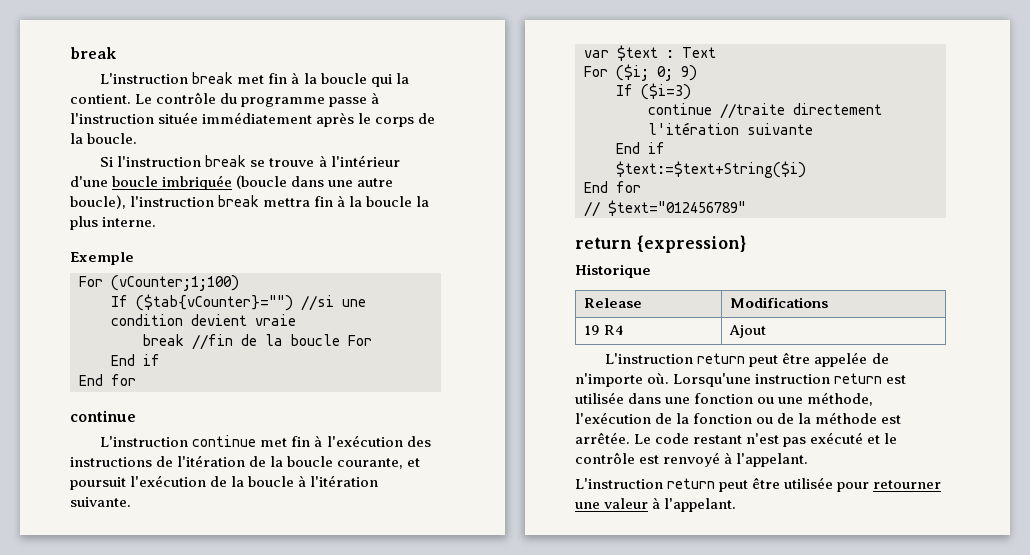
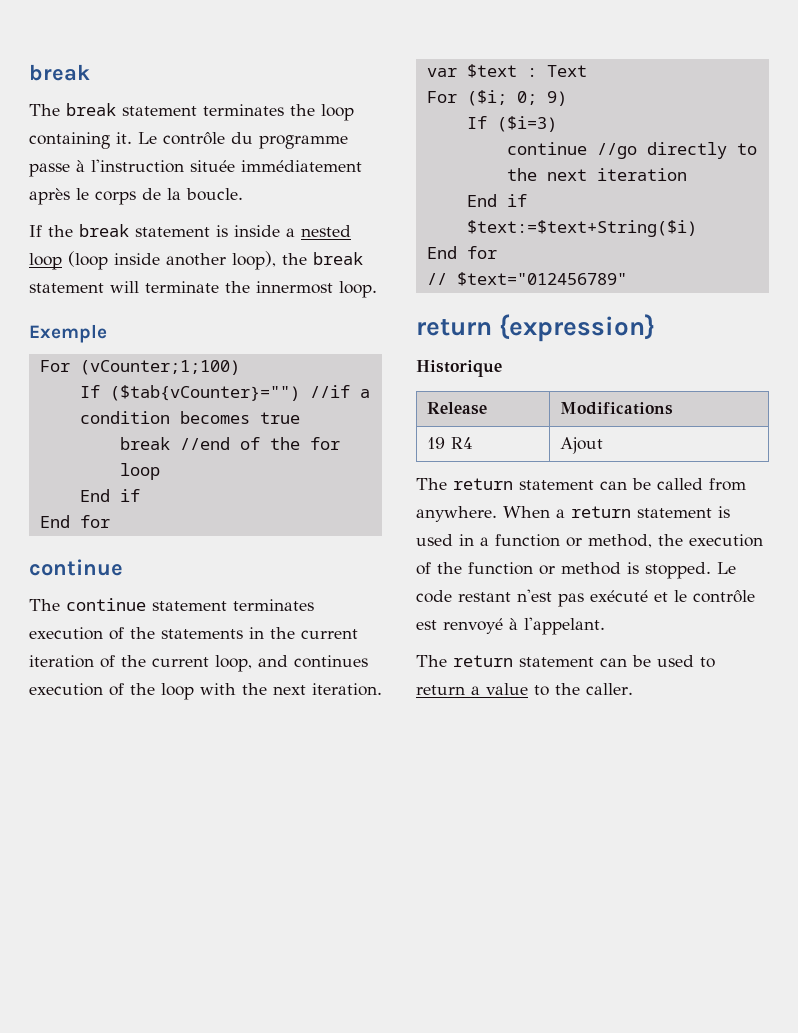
[100,72,409,87] [70,94,131,104] L'instruction break met fin à la boucle qui la contient. -> [29,103,354,121] [29,132,132,149] The break statement terminates the loop containing it.
[100,155,400,167] [70,175,394,190] [70,195,430,209] [70,216,157,230] Si l'instruction break se trouve à l'intérieur d'une boucle imbriquée (boucle dans une autre boucle), l'instruction break mettra fin à la boucle la plus interne. -> [29,224,351,237] [29,251,363,270] [29,281,377,298] If the break statement is inside a nested loop (loop inside another loop), the break statement will terminate the innermost loop.
[301,295,366,311] [111,314,296,326] [143,334,372,350] //si une condition devient vraie // break //fin de la boucle For -> [309,385,370,398] [79,411,300,424] [119,437,340,450] [119,463,160,480] //if a condition becomes true // break //end of the for loop
[100,435,431,447] [70,455,421,469] [70,475,379,490] [70,497,131,507] L'instruction continue met fin à l'exécution des instructions de l'itération de la boucle courante, et poursuit l'exécution de la boucle à l'itération suivante. -> [29,598,314,611] [29,627,358,640] [29,655,368,672] [29,683,382,700] The continue statement terminates execution of the statements in the current iteration of the current loop, and continues execution of the loop with the next iteration.
[720,103,882,119] [648,122,813,135] //traite directement l'itération suivante -> [596,142,757,159] [506,168,687,181] //go directly to the next iteration
[605,352,889,367] [575,373,907,387] [575,392,874,406] [575,412,902,424] [575,432,630,444] L'instruction return peut être appelée de n'importe où. Lorsqu'une instruction return est utilisée dans une fonction ou une méthode, l'exécution de la fonction ou de la méthode est arrêtée. -> [416,478,746,491] [416,506,730,522] [416,534,763,548] [416,562,711,579] The return statement can be called from anywhere. When a return statement is used in a function or method, the execution of the function or method is stopped.
[575,477,942,492] [575,497,737,512] L'instruction return peut être utilisée pour retourner une valeur à l'appelant. -> [416,655,715,668] [416,683,633,696] The return statement can be used to return a value to the caller.

